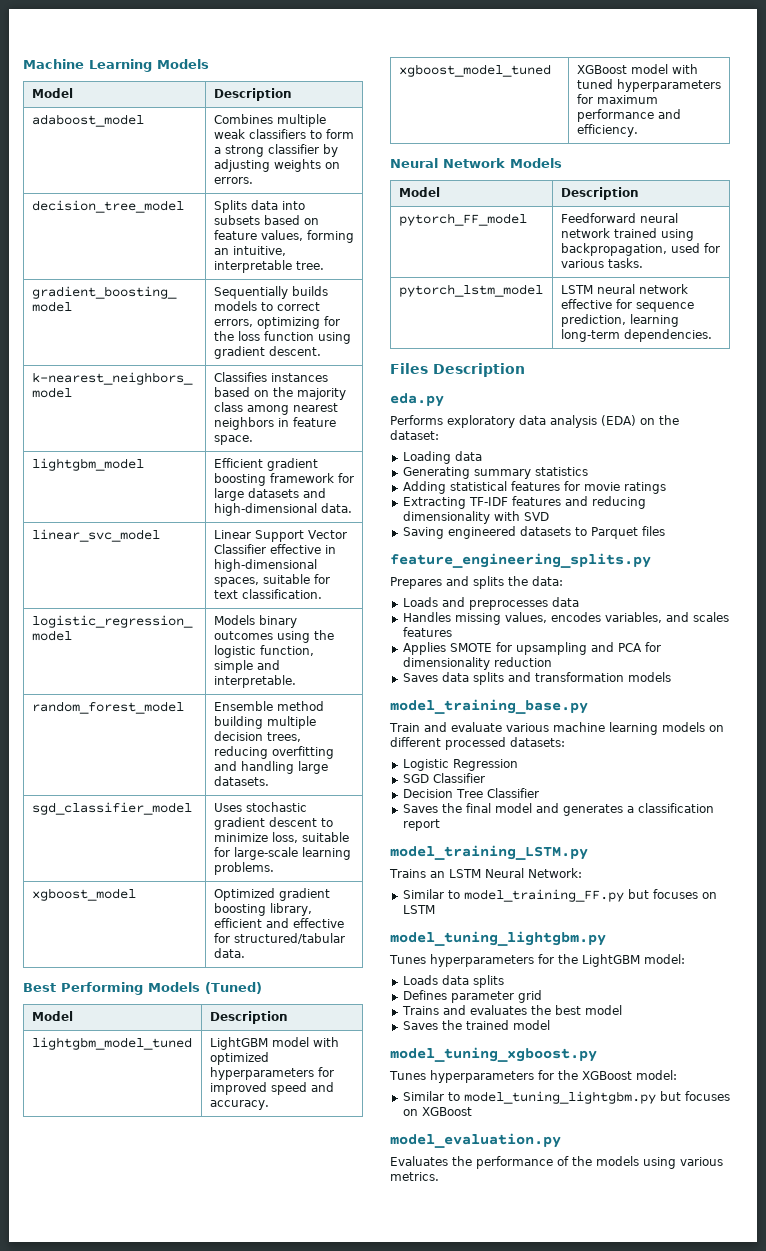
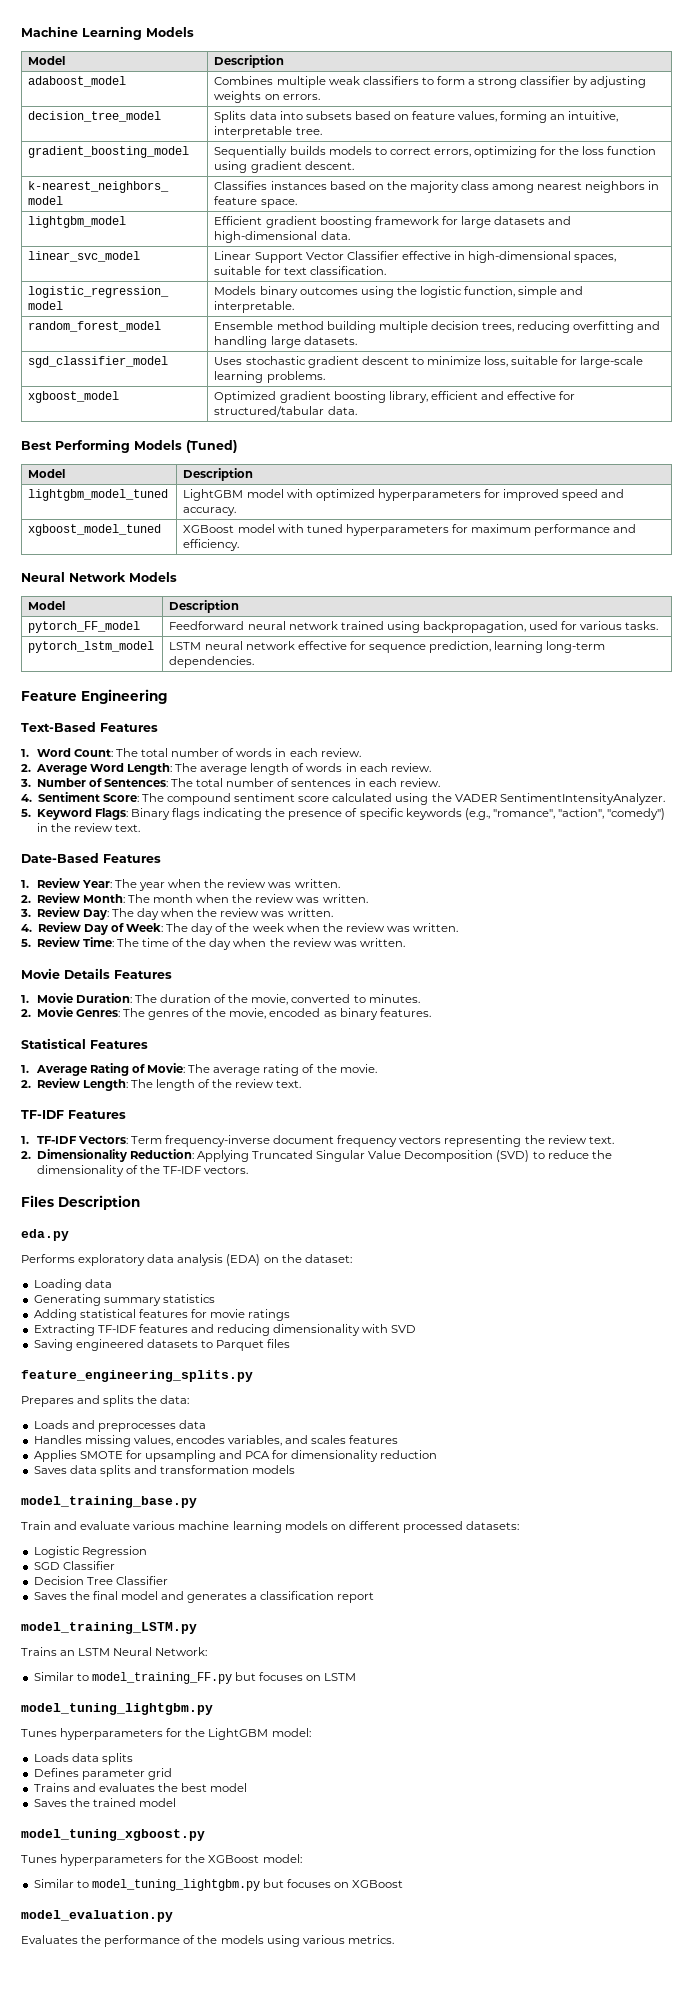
(712, 335) none -> [21,689,167,704] [21,722,158,732] [21,748,361,757] [21,763,431,775] [20,778,440,787] [21,792,665,805] [21,808,666,820] [36,823,141,832] [21,853,161,863] [21,878,340,891] [21,893,368,903] [20,907,333,920] [21,922,459,935] [21,937,405,950] [21,968,172,979] [21,993,420,1005] [21,1007,431,1020] [21,1038,148,1049] [21,1063,377,1076] [21,1078,302,1091] [21,1110,126,1119] [21,1135,614,1147] [21,1149,612,1162] [36,1165,249,1177] // Feature Engineering // Text-Based Features // 1. Word Count: The total number of words in each review. // 2. Average Word Length: The average length of words in each review. // 3. Number of Sentences: The total number of sentences in each review. // 4. Sentiment Score: The compound sentiment score calculated using the VADER SentimentIntensityAnalyzer. // 5. Keyword Flags: Binary flags indicating the presence of specific keywords (e.g., "romance", "action", "comedy") in the review text. // Date-Based Features // 1. Review Year: The year when the review was written. // 2. Review Month: The month when the review was written. // 3. Review Day: The day when the review was written. // 4. Review Day of Week: The day of the week when the review was written. // 5. Review Time: The time of the day when the review was written. // Movie Details Features // 1. Movie Duration: The duration of the movie, converted to minutes. // 2. Movie Genres: The genres of the movie, encoded as binary features. // Statistical Features // 1. Average Rating of Movie: The average rating of the movie. // 2. Review Length: The length of the review text. // TF-IDF Features // 1. TF-IDF Vectors: Term frequency-inverse document frequency vectors representing the review text. // 2. Dimensionality Reduction: Applying Truncated Singular Value Decomposition (SVD) to reduce the dimensionality of the TF-IDF vectors.

